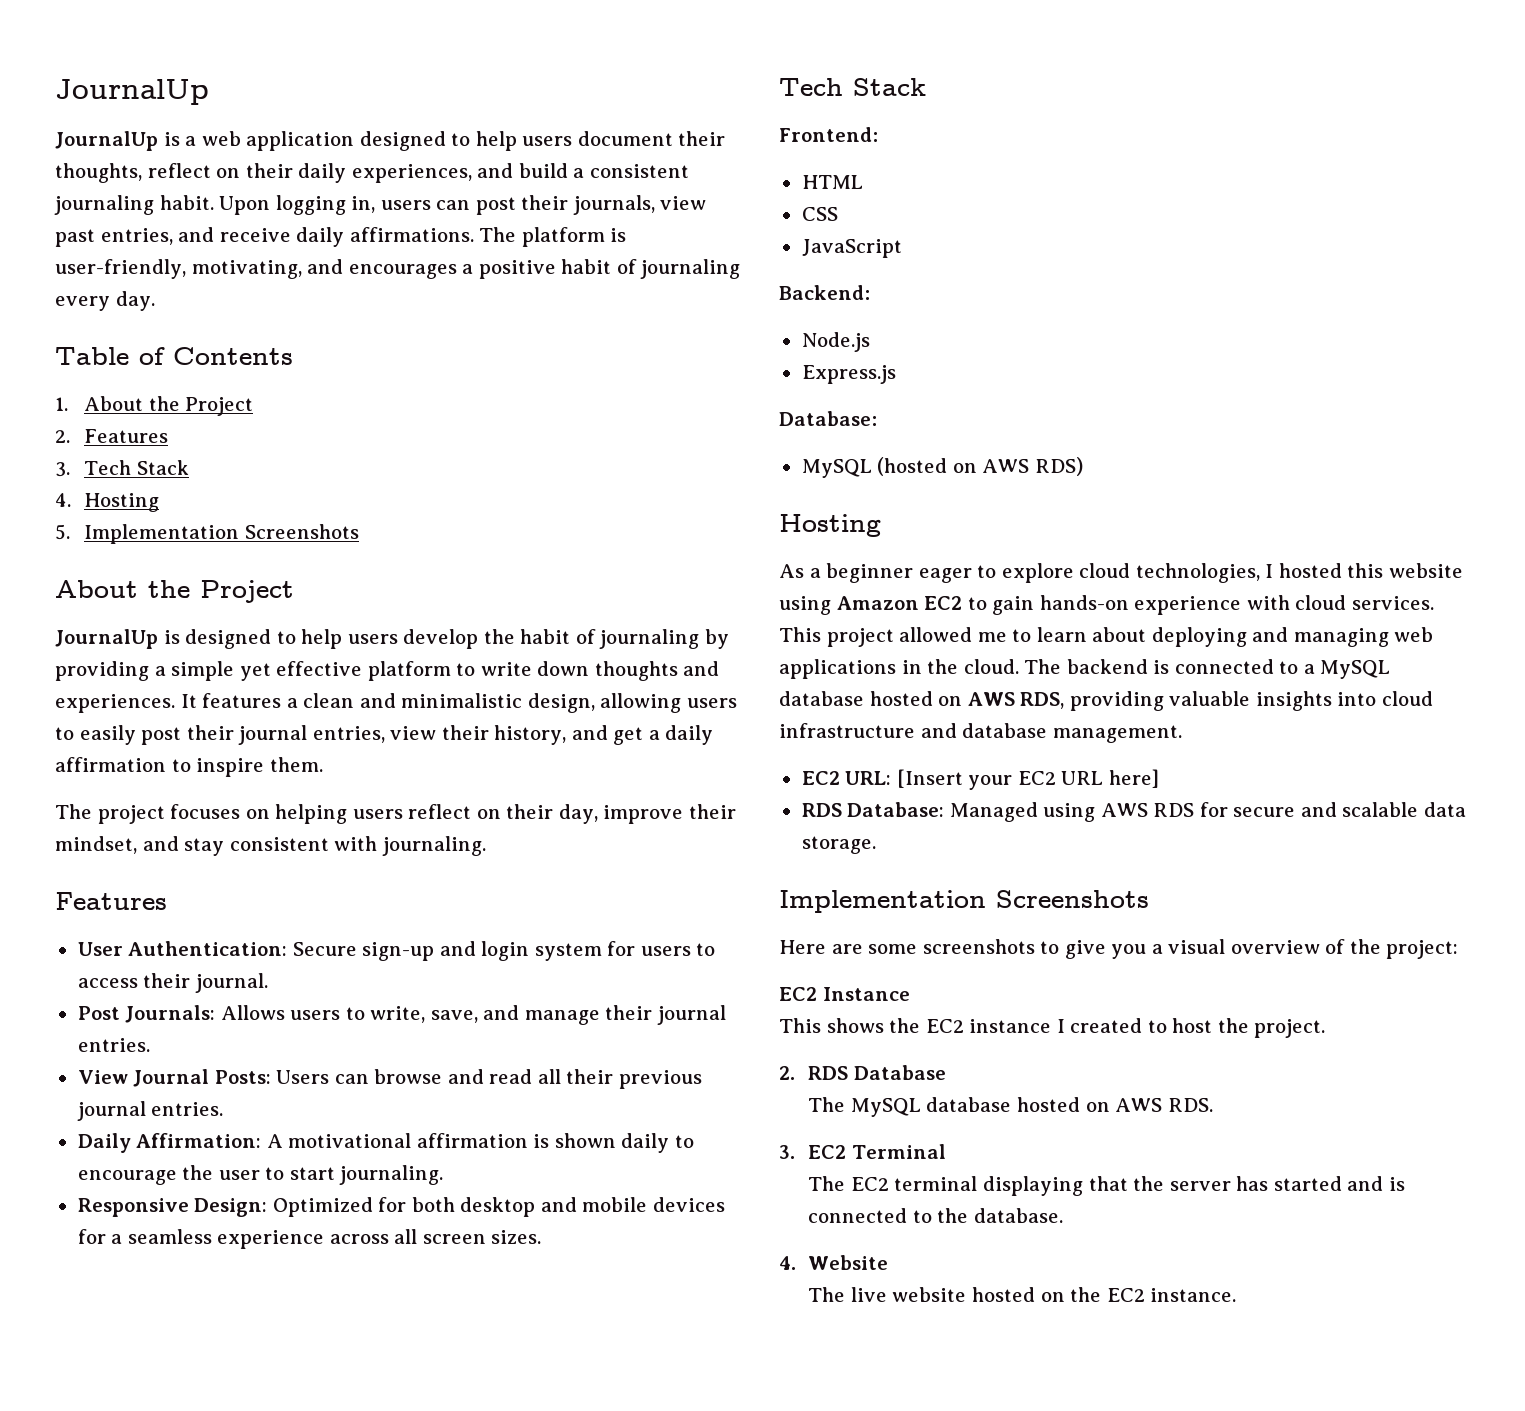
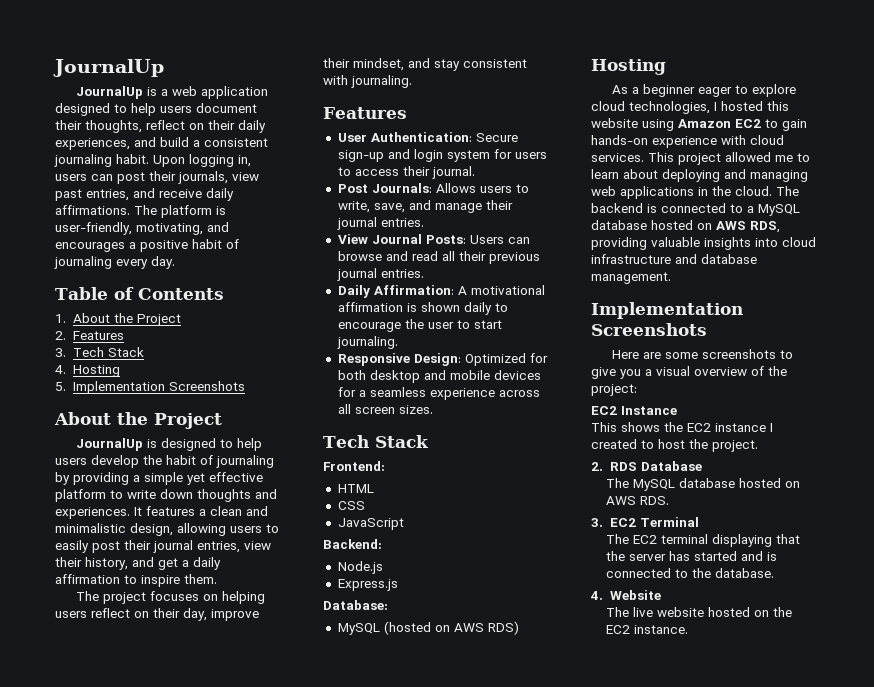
[801,769,1159,790] [801,802,1466,822] [801,836,876,854] // EC2 URL: [Insert your EC2 URL here] // RDS Database: Managed using AWS RDS for secure and scalable data storage. -> (671, 278) none

